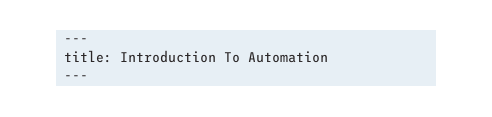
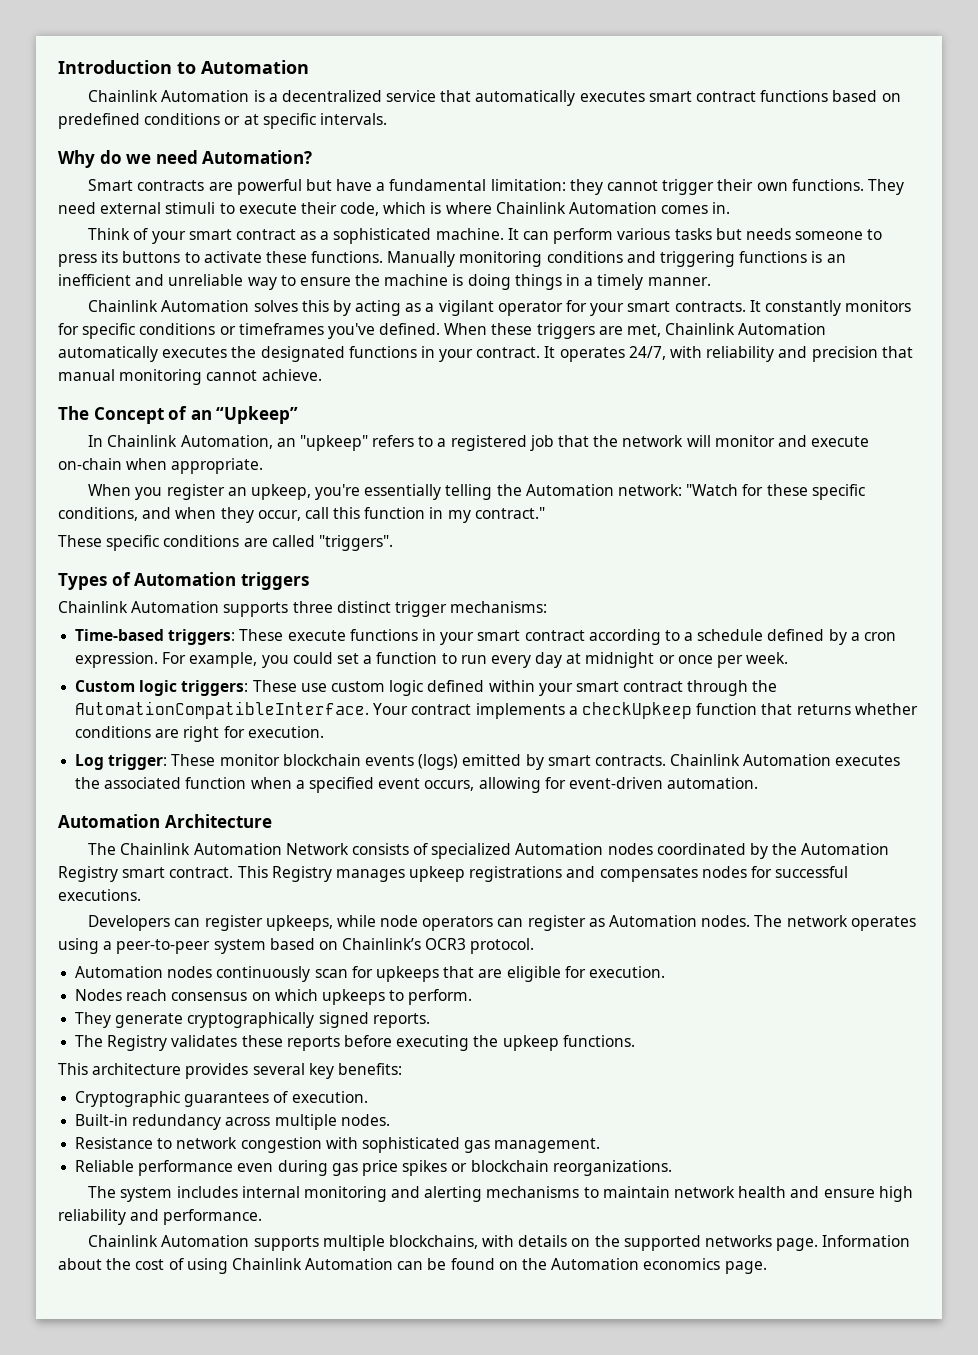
[64,38,89,43] [64,50,329,63] [64,75,89,80] --- // title: Introduction To Automation // --- -> [58,60,309,74] [88,90,901,106] [58,113,387,129] [58,150,313,168] [88,179,904,195] [58,202,731,216] [88,228,883,244] [58,251,846,267] [58,274,711,290] [88,300,912,316] [58,323,827,339] [58,346,913,362] [58,369,322,385] [58,406,299,424] [88,435,870,451] [58,458,264,474] [88,484,865,500] [58,507,545,523] [58,535,393,551] [58,572,309,590] [58,601,548,617] [75,629,897,645] [75,652,789,668] [75,680,778,696] [75,701,918,719] [75,726,324,742] [75,754,901,770] [75,777,759,793] [58,814,272,828] [88,843,890,859] [58,866,849,882] [58,889,141,901] [88,915,916,931] [58,938,535,954] [75,966,665,982] [75,989,473,1005] [75,1012,430,1028] [75,1035,635,1051] [58,1063,402,1079] [75,1091,368,1107] [75,1114,390,1130] [75,1137,601,1153] [75,1160,672,1176] [88,1186,913,1202] [58,1209,263,1225] [88,1235,911,1251] [58,1258,767,1274] Introduction to Automation // Chainlink Automation is a decentralized service that automatically executes smart contract functions based on predefined conditions or at specific intervals. // Why do we need Automation? // Smart contracts are powerful but have a fundamental limitation: they cannot trigger their own functions. They need external stimuli to execute their code, which is where Chainlink Automation comes in. // Think of your smart contract as a sophisticated machine. It can perform various tasks but needs someone to press its buttons to activate these functions. Manually monitoring conditions and triggering functions is an inefficient and unreliable way to ensure the machine is doing things in a timely manner. // Chainlink Automation solves this by acting as a vigilant operator for your smart contracts. It constantly monitors for specific conditions or timeframes you've defined. When these triggers are met, Chainlink Automation automatically executes the designated functions in your contract. It operates 24/7, with reliability and precision that manual monitoring cannot achieve. // The Concept of an “Upkeep” // In Chainlink Automation, an "upkeep" refers to a registered job that the network will monitor and execute on-chain when appropriate. // When you register an upkeep, you're essentially telling the Automation network: "Watch for these specific conditions, and when they occur, call this function in my contract." // These specific conditions are called "triggers". // Types of Automation triggers // Chainlink Automation supports three distinct trigger mechanisms: // Time-based triggers: These execute functions in your smart contract according to a schedule defined by a cron expression. For example, you could set a function to run every day at midnight or once per week. // Custom logic triggers: These use custom logic defined within your smart contract through the AutomationCompatibleInterface. Your contract implements a checkUpkeep function that returns whether conditions are right for execution. // Log trigger: These monitor blockchain events (logs) emitted by smart contracts. Chainlink Automation executes the associated function when a specified event occurs, allowing for event-driven automation. // Automation Architecture // The Chainlink Automation Network consists of specialized Automation nodes coordinated by the Automation Registry smart contract. This Registry manages upkeep registrations and compensates nodes for successful executions. // Developers can register upkeeps, while node operators can register as Automation nodes. The network operates using a peer-to-peer system based on Chainlink’s OCR3 protocol. // Automation nodes continuously scan for upkeeps that are eligible for execution. // Nodes reach consensus on which upkeeps to perform. // They generate cryptographically signed reports. // The Registry validates these reports before executing the upkeep functions. // This architecture provides several key benefits: // Cryptographic guarantees of execution. // Built-in redundancy across multiple nodes. // Resistance to network congestion with sophisticated gas management. // Reliable performance even during gas price spikes or blockchain reorganizations. // The system includes internal monitoring and alerting mechanisms to maintain network health and ensure high reliability and performance. // Chainlink Automation supports multiple blockchains, with details on the supported networks page. Information about the cost of using Chainlink Automation can be found on the Automation economics page.

